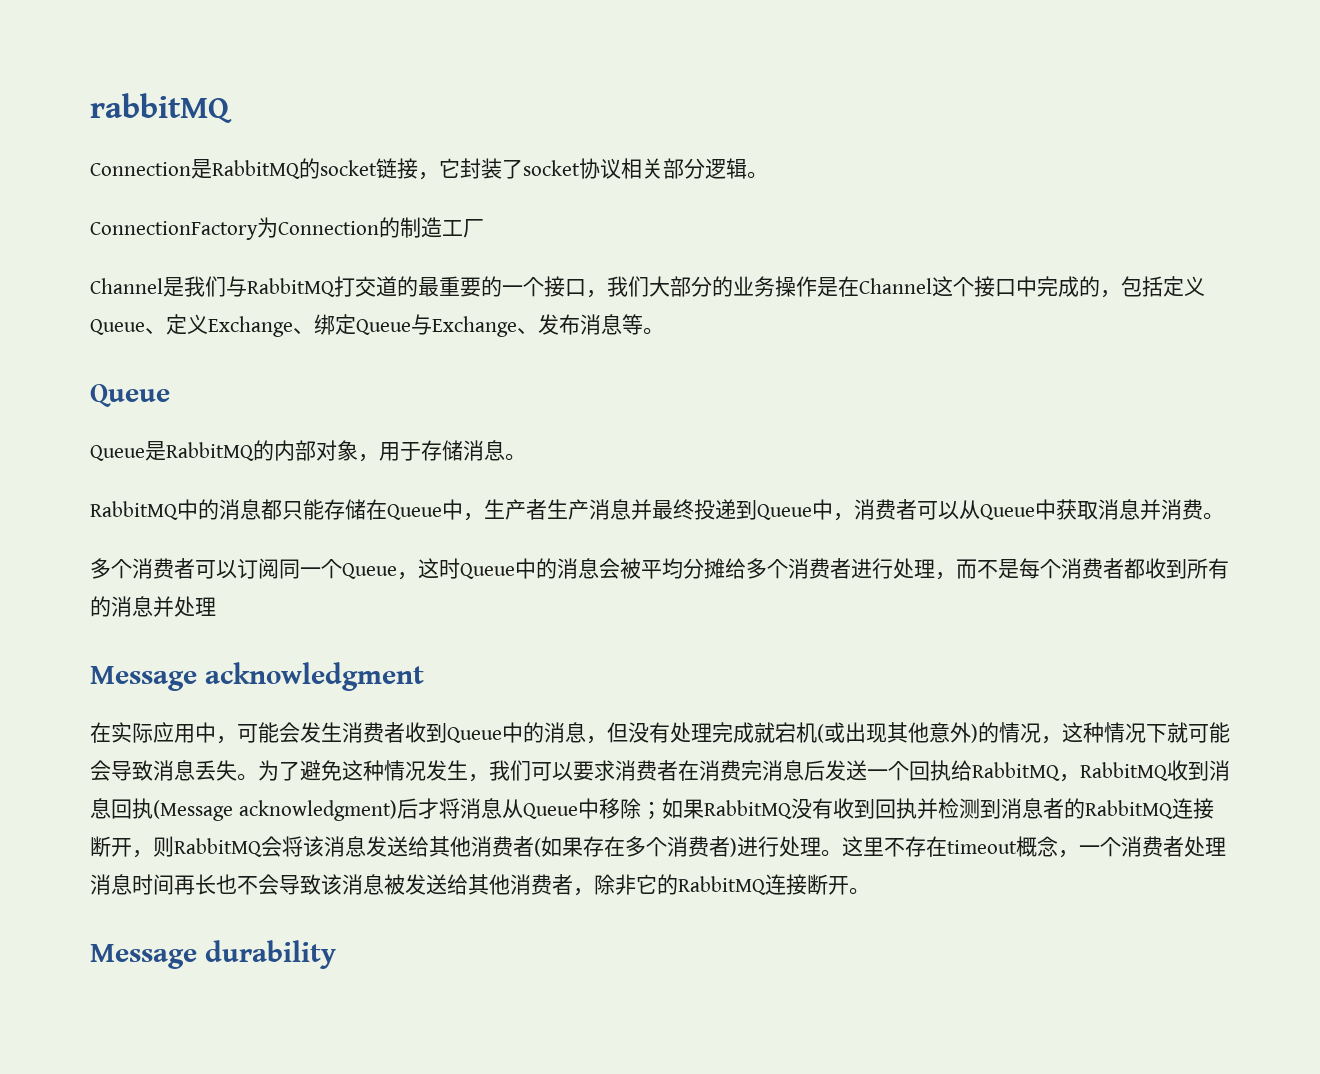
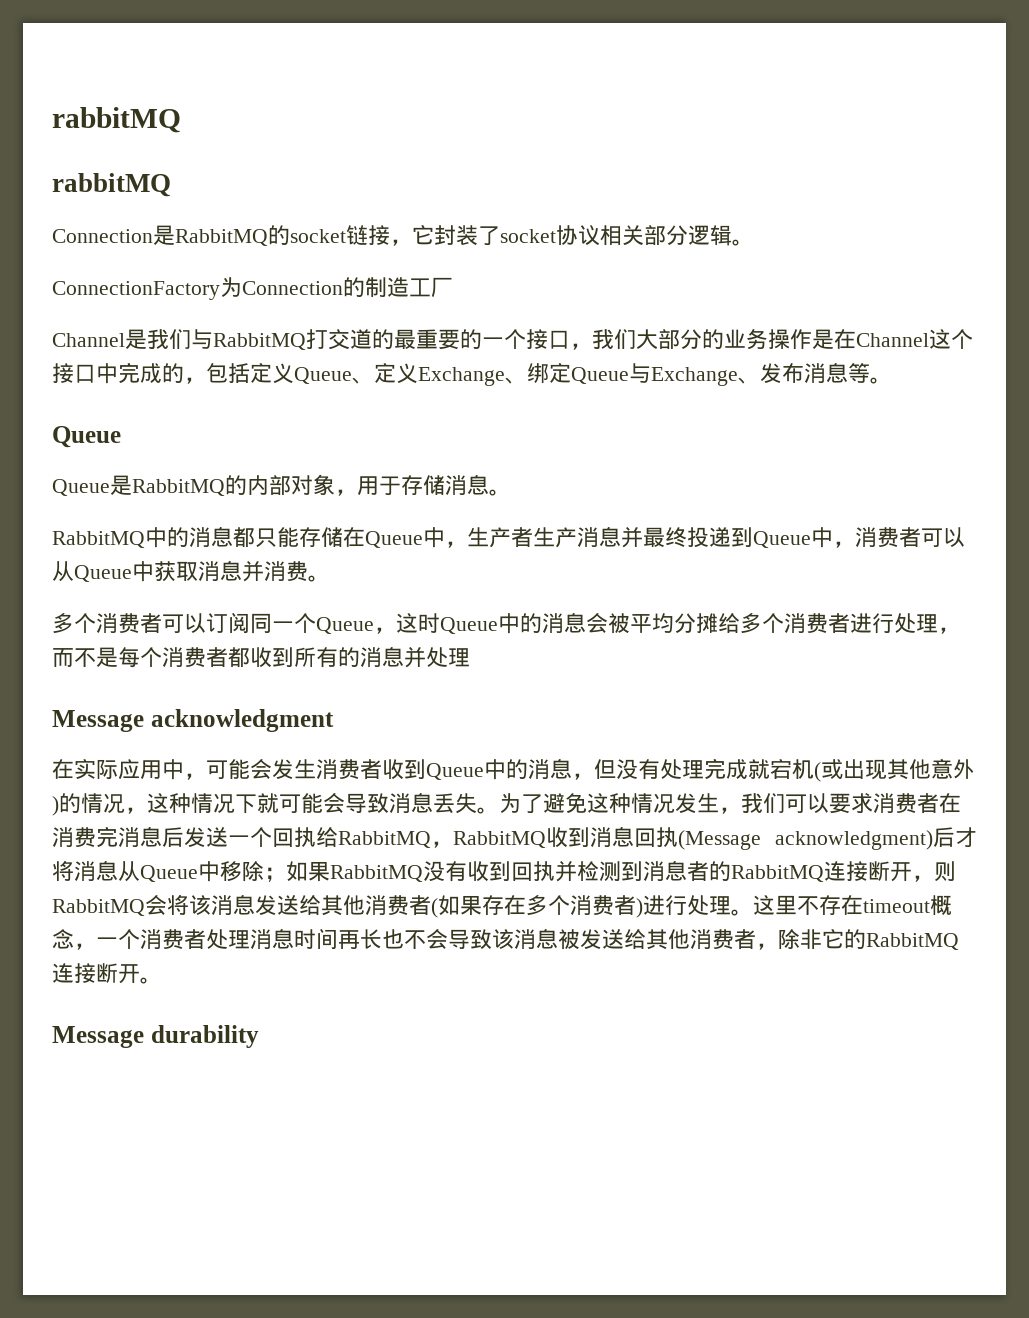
[90,93,232,123] rabbitMQ -> [52,107,181,133] [52,173,171,197] rabbitMQ // rabbitMQ

